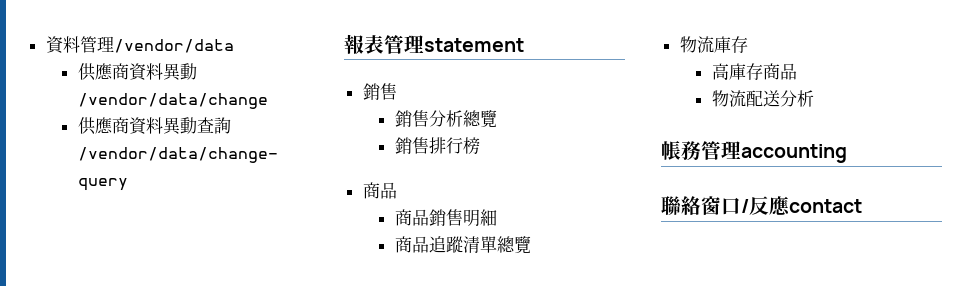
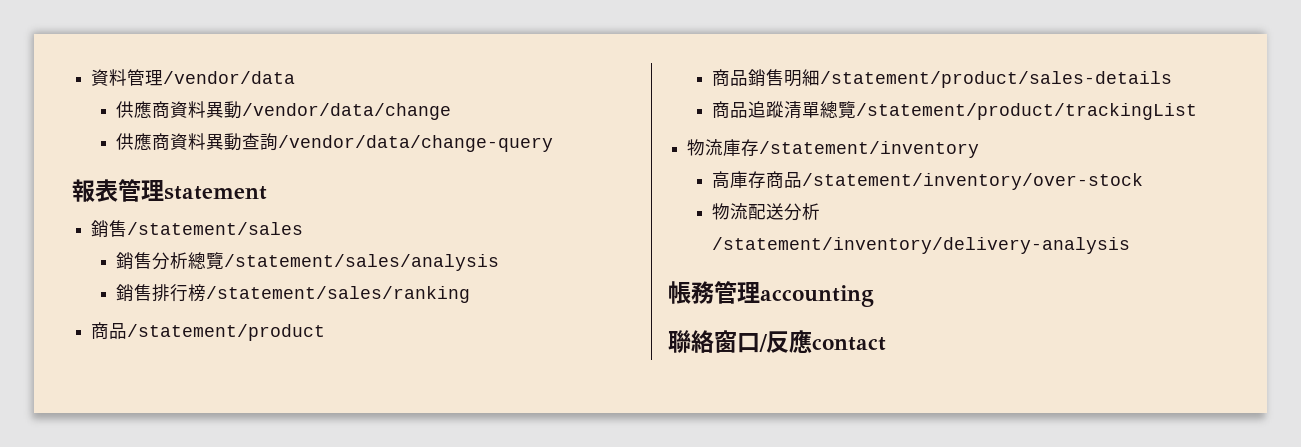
(397, 91) none -> [127,222,304,235] /statement/sales
(497, 119) none -> [224,254,500,271] /statement/sales/analysis
[362,182,397,199] // 商品 -> [206,286,471,303] [91,322,326,341] /statement/sales/ranking // 商品/statement/product
(497, 217) none -> [820,71,1173,88] /statement/product/sales-details
(531, 245) none -> [856,103,1198,120] /statement/product/trackingList
(748, 44) none -> [759,141,980,158] /statement/inventory
(797, 71) none -> [802,173,1144,190] /statement/inventory/over-stock
(814, 98) none -> [712,237,1131,254] /statement/inventory/delivery-analysis

